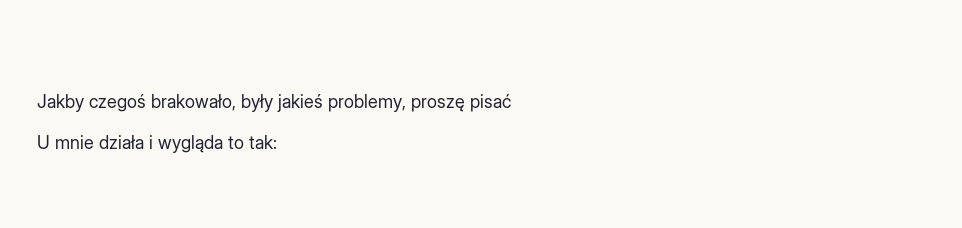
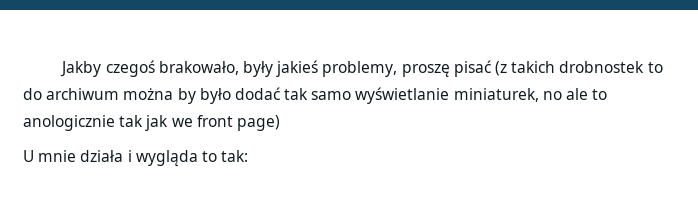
(511, 103) none -> [494,61,663,76] [23,87,608,104] [23,115,280,131] (z takich drobnostek to do archiwum można by było dodać tak samo wyświetlanie miniaturek, no ale to anologicznie tak jak we front page)

